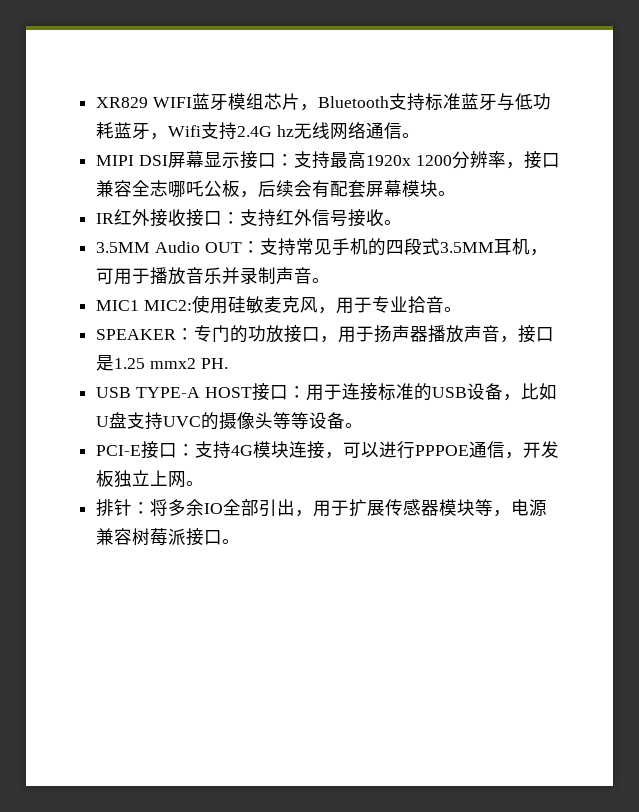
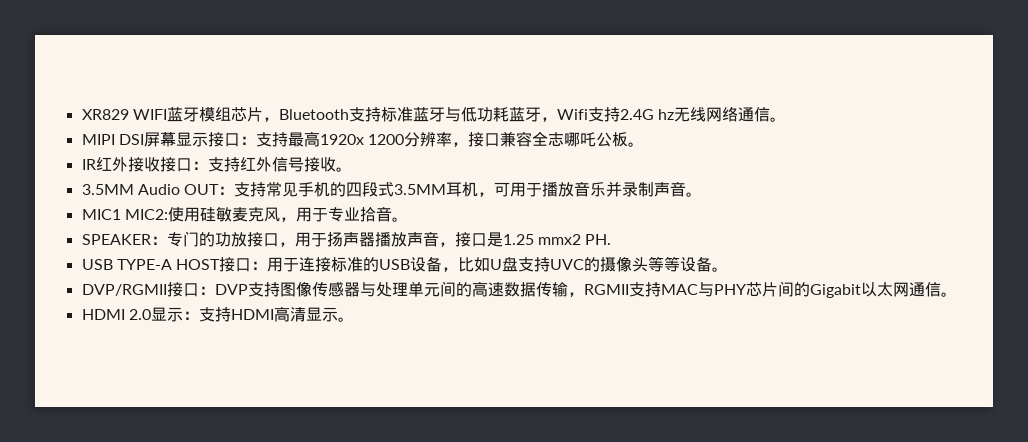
[240,180,439,198] ，后续会有配套屏幕模块 -> (629, 139) none
[96,441,560,459] [96,470,205,488] [96,499,548,517] [96,528,223,546] PCI-E接口：支持4G模块连接，可以进行PPPOE通信，开发板独立上网。 // 排针：将多余IO全部引出，用于扩展传感器模块等，电源兼容树莓派接口 -> [81,281,957,298] [81,306,338,322] DVP/RGMII接口：DVP支持图像传感器与处理单元间的高速数据传输，RGMII支持MAC与PHY芯片间的Gigabit以太网通信。 // HDMI 2.0显示：支持HDMI高清显示

